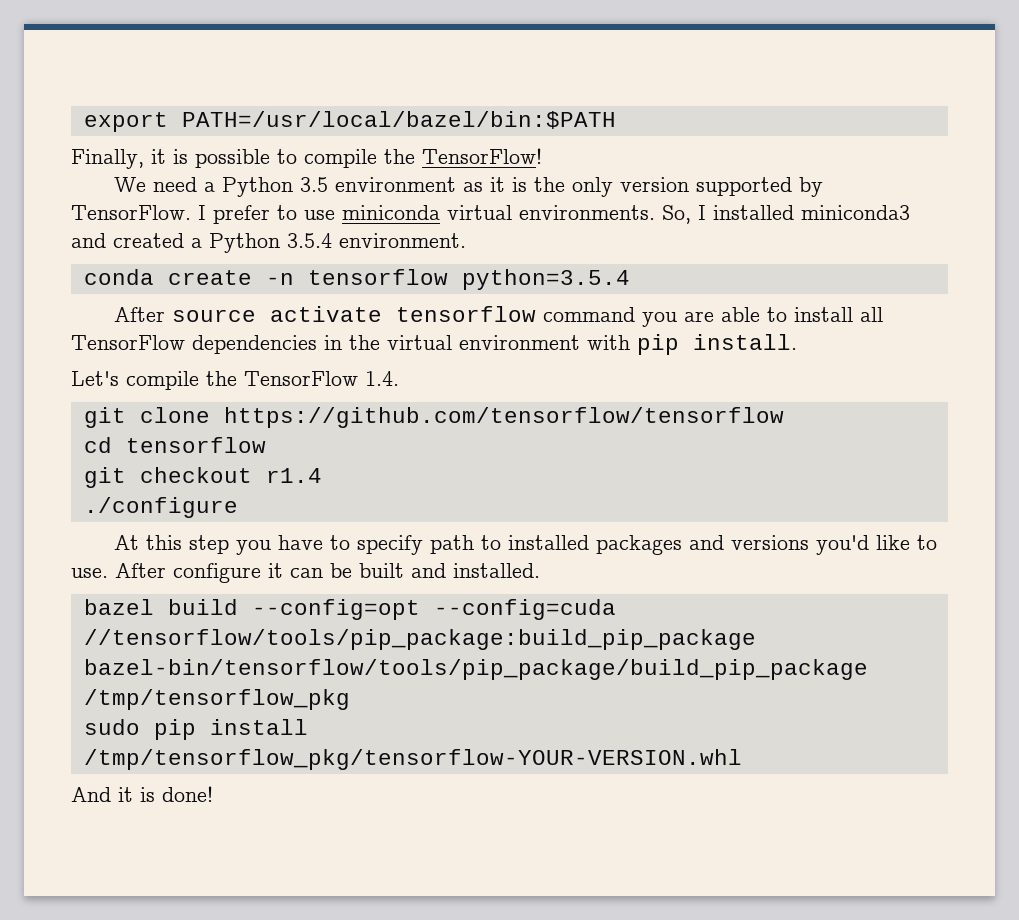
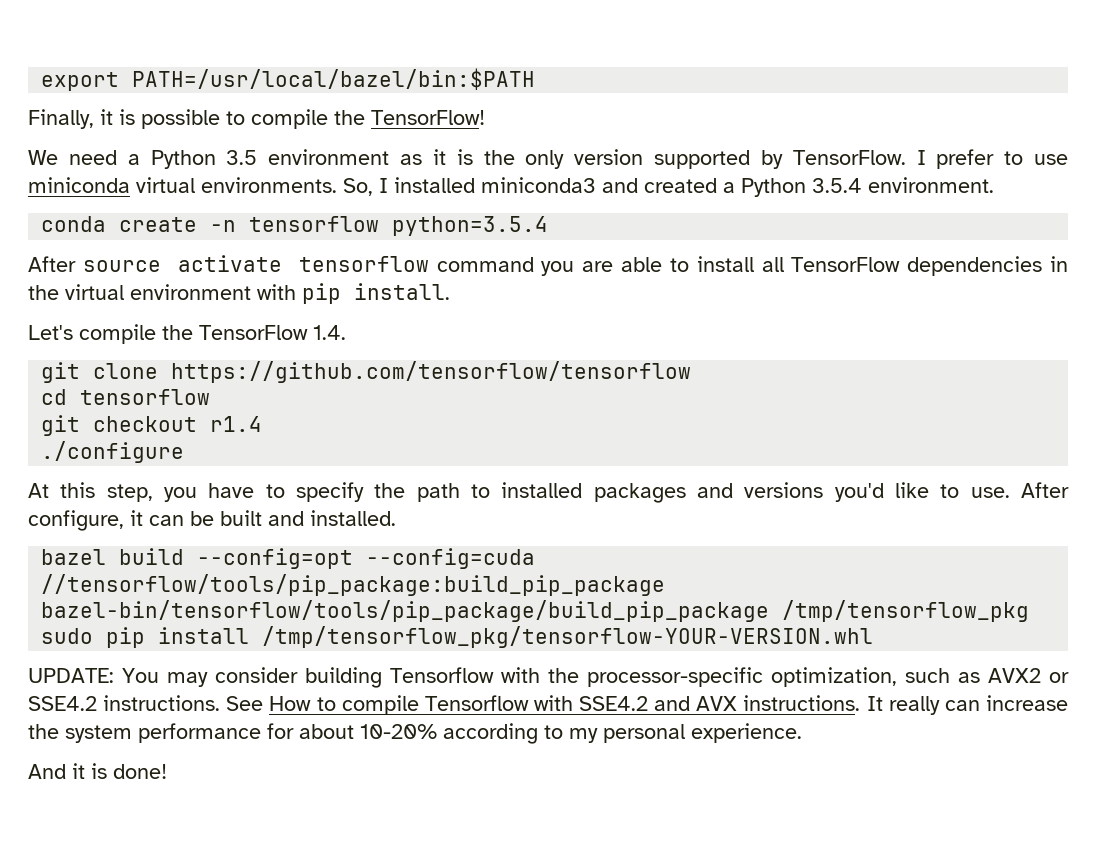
[188,535,229,554] step -> [106,484,153,502] step,
(423, 545) none -> [374,483,406,498] the
[173,563,261,583] configure -> [28,510,124,531] configure,
(742, 759) none -> [28,667,1069,688] [28,695,1068,715] [28,723,802,744] // UPDATE: You may consider building Tensorflow with the processor-specific optimization, such as AVX2 or SSE4.2 instructions. See How to compile Tensorflow with SSE4.2 and AVX instructions. It really can increase the system performance for about 10-20% according to my personal experience.

